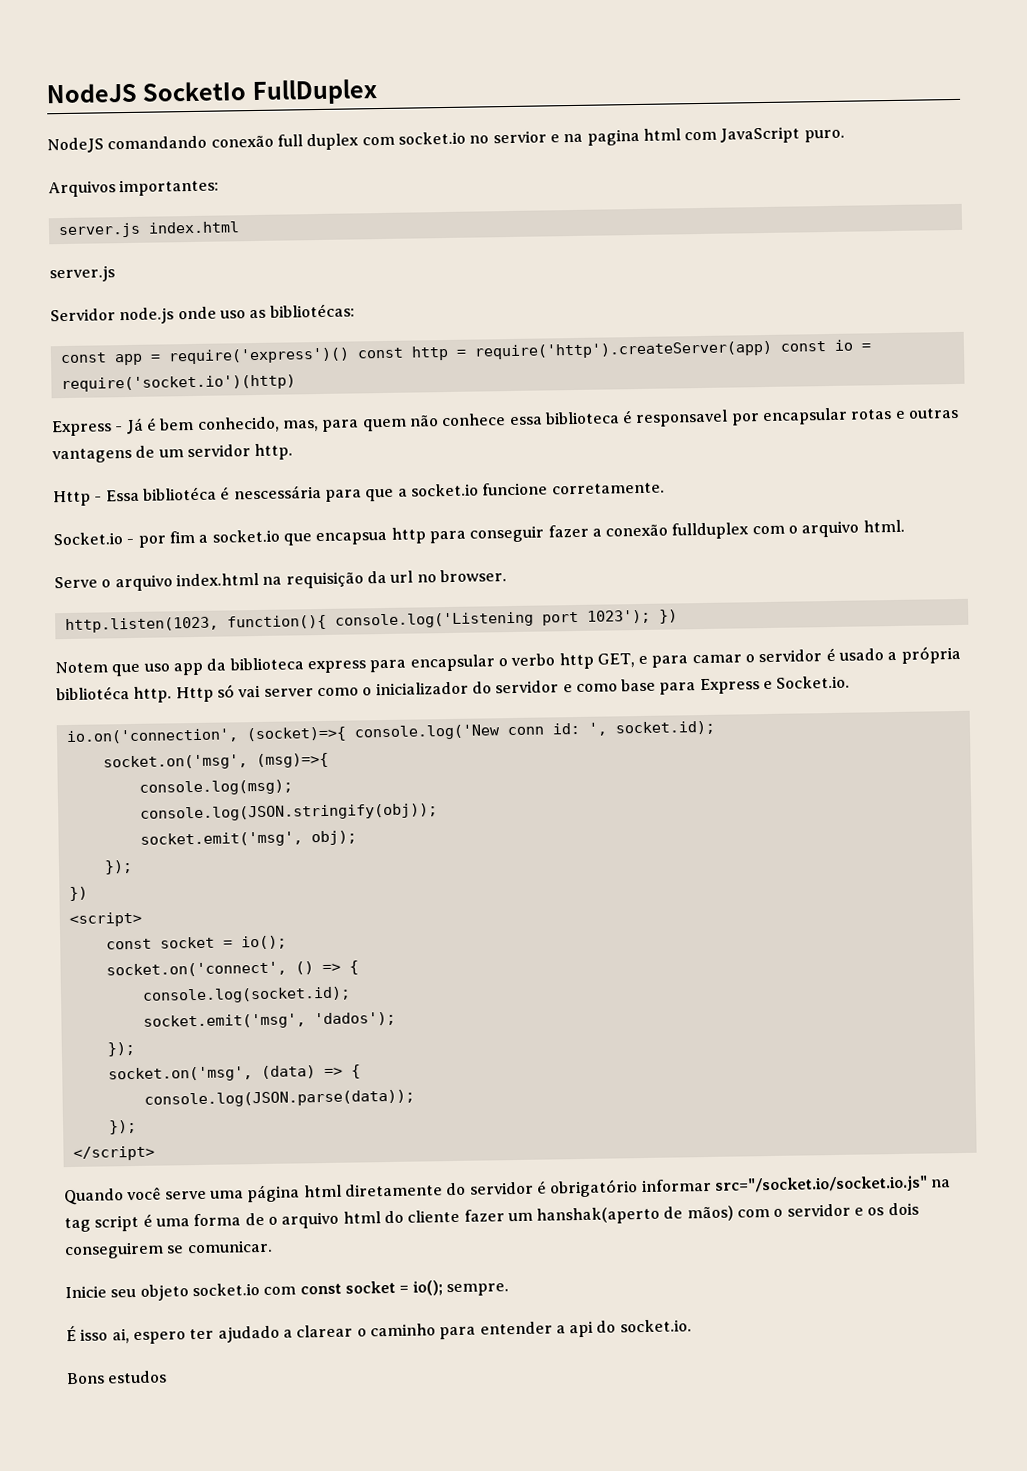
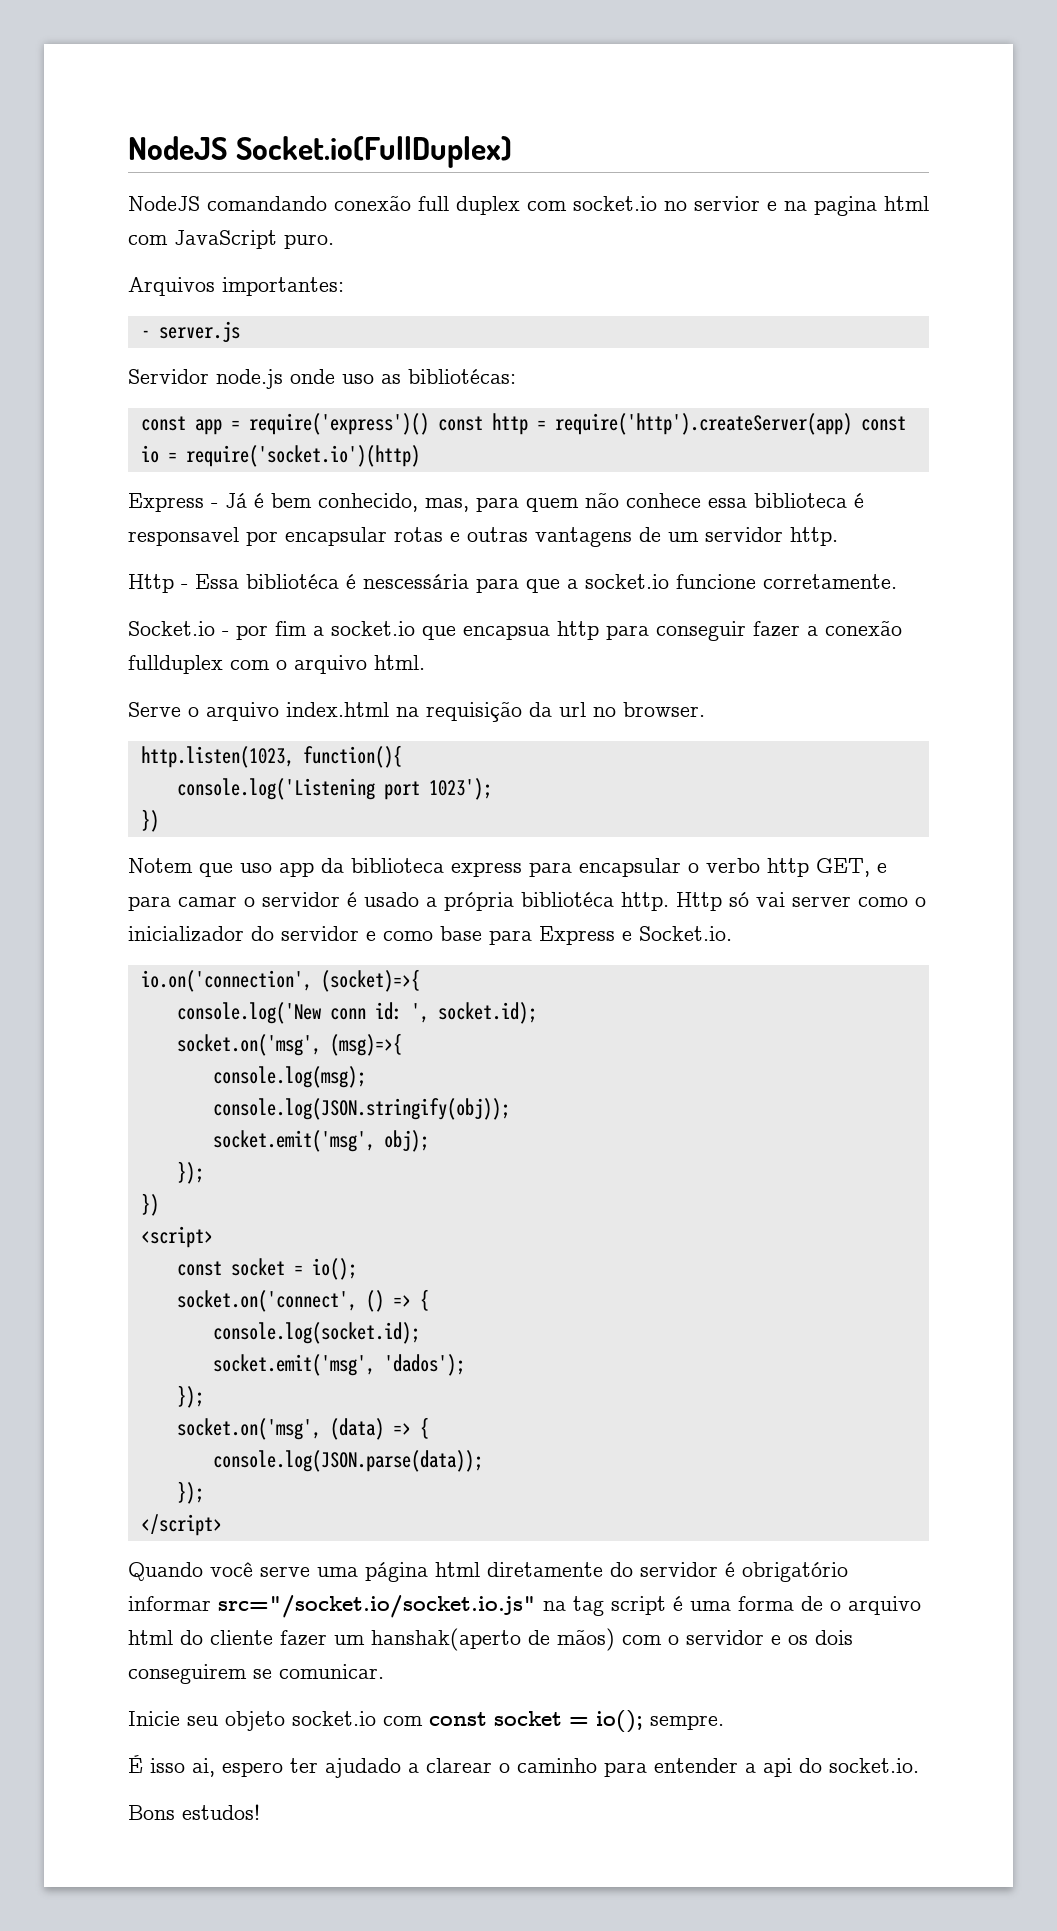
[46,78,378,106] NodeJS SocketIo FullDuplex -> [128,136,513,168] NodeJS Socket.io(FullDuplex)
[57,221,240,239] server.js index.html // -> [140,330,150,338] -
(327, 622) none -> (402, 756) //
(651, 616) none -> (492, 789) //
(347, 734) none -> (420, 980) //
[107,1370,168,1384] estudos -> [182,1804,260,1820] estudos!

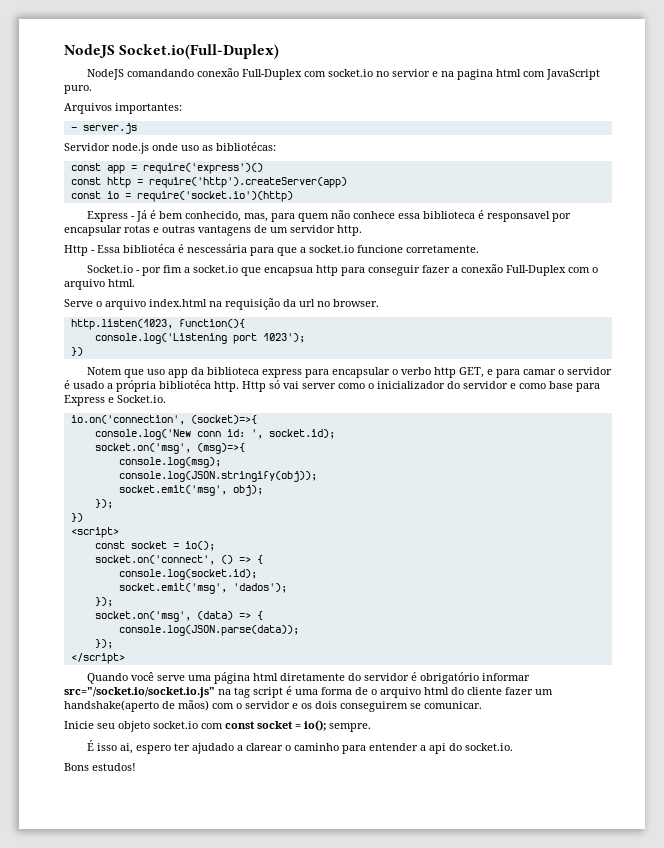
[128,136,513,168] NodeJS Socket.io(FullDuplex) -> [64,44,280,59] NodeJS Socket.io(Full-Duplex)
[418,196,520,215] full duplex -> [241,69,302,80] Full-Duplex
(429, 424) none -> (263, 168) //
(852, 424) none -> (347, 182) //
[128,655,223,674] fullduplex -> [505,265,566,276] Full-Duplex
[371,1628,521,1651] hanshak(aperto -> [64,700,159,712] handshake(aperto

